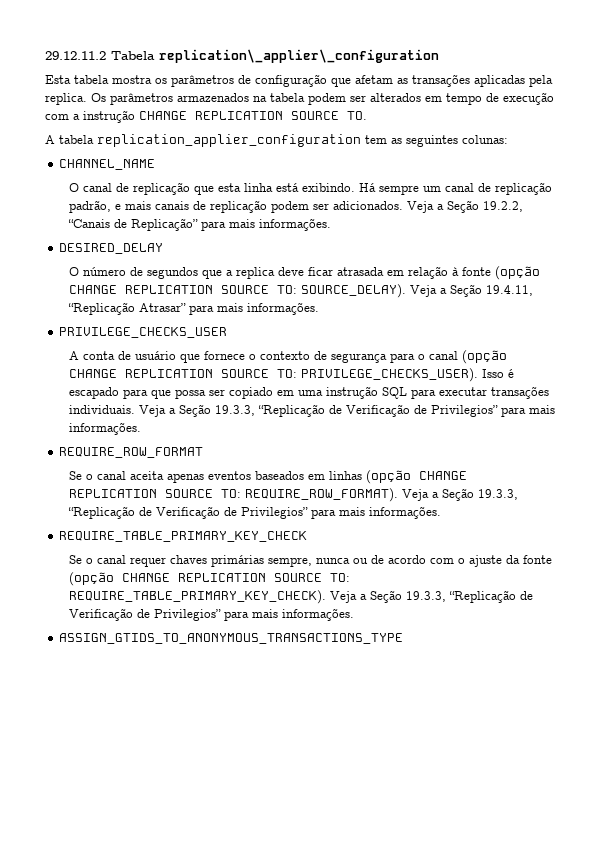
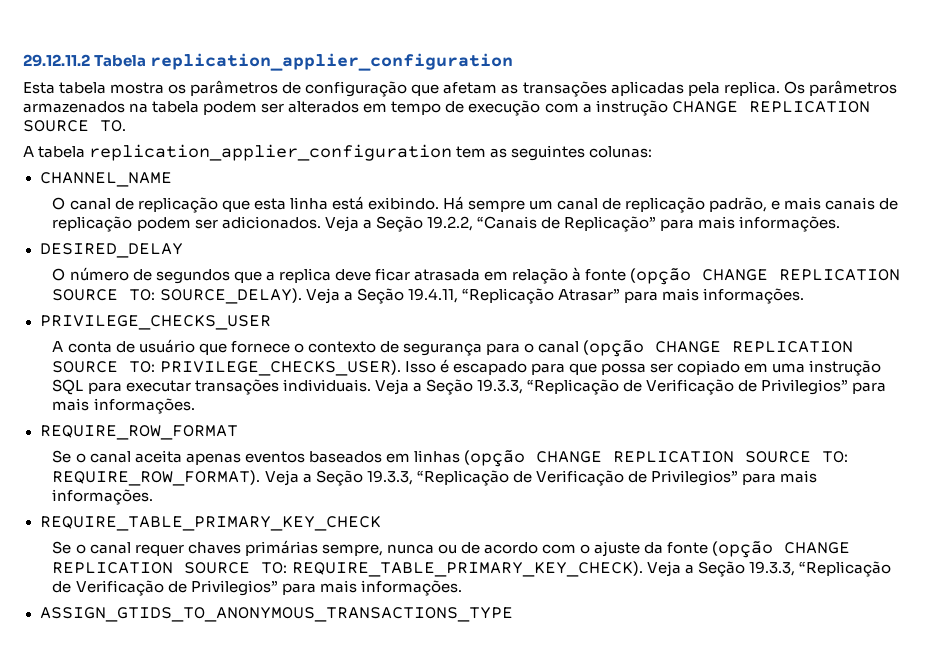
[159,49,439,63] replication\_applier\_configuration -> [150,53,514,71] replication_applier_configuration

